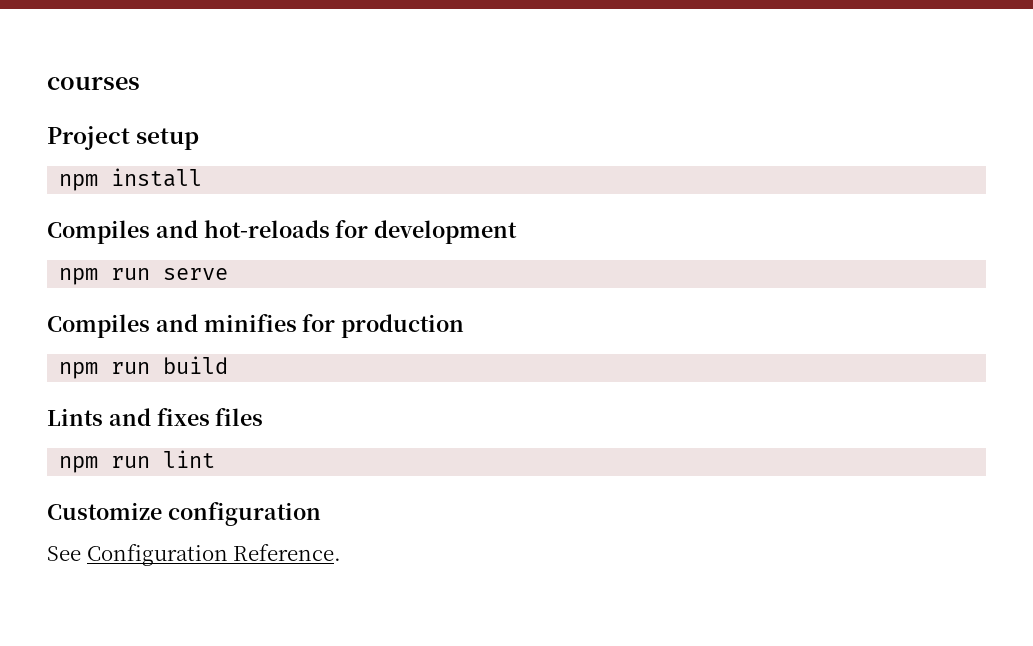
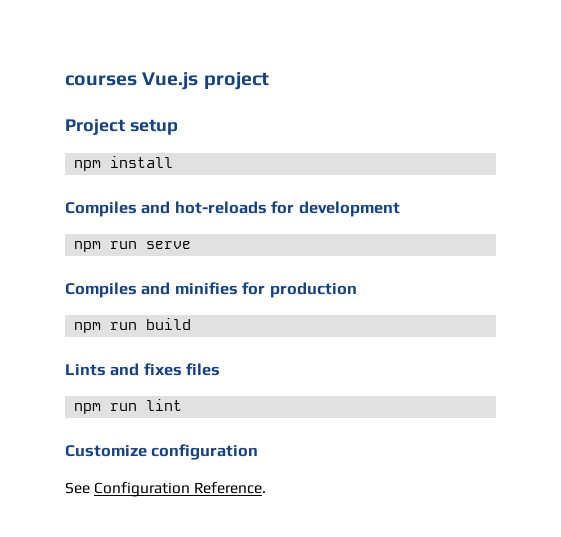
(140, 83) none -> [142,72,269,90] Vue.js project

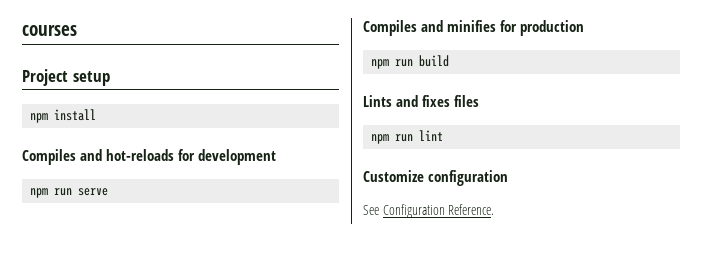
[142,72,269,90] Vue.js project -> (77, 30) none

